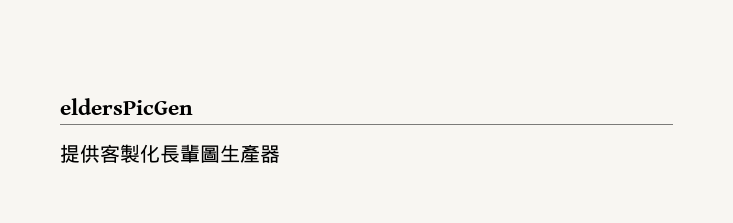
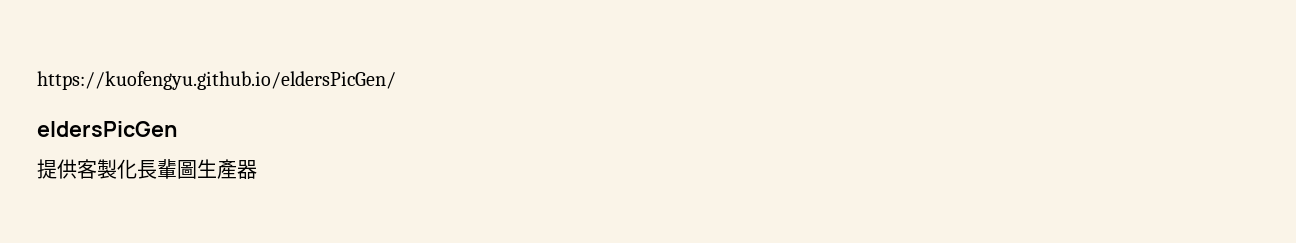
(60, 106) none -> [37,71,396,90] https://kuofengyu.github.io/eldersPicGen/ //

